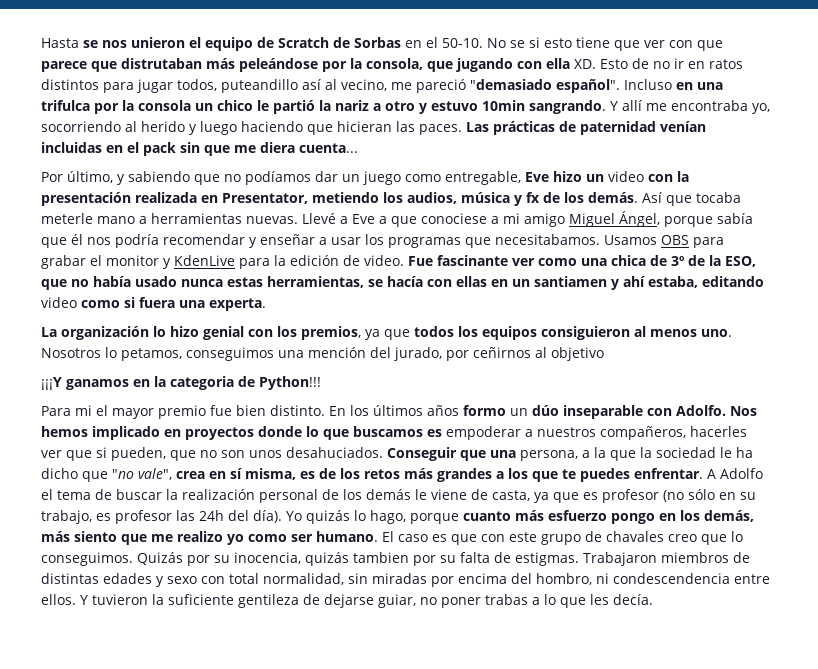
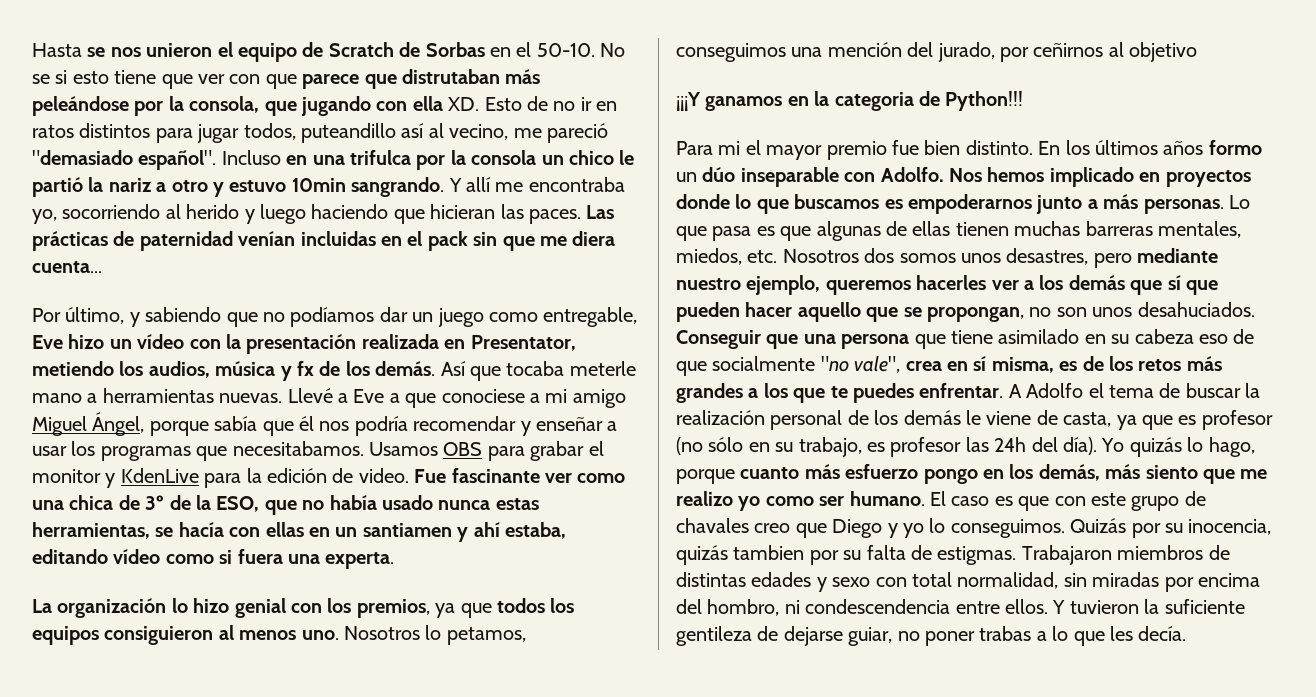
[608,171,644,182] video -> [137,334,185,349] vídeo
[41,297,77,308] video -> [113,549,161,564] vídeo
[446,426,747,440] [41,447,196,461] empoderar a nuestros compañeros, hacerles ver que si pueden, que -> [908,194,1250,214] [676,221,1241,241] [676,248,1219,268] [676,275,1218,295] [676,302,1024,322] empoderarnos junto a más personas. Lo que pasa es que algunas de ellas tienen muchas barreras mentales, miedos, etc. Nosotros dos somos unos desastres, pero mediante nuestro ejemplo, queremos hacerles ver a los demás que sí que pueden hacer aquello que se propongan,
[520,447,753,461] [41,468,108,482] persona, a la que la sociedad le ha dicho que -> [841,329,1255,349] [676,356,816,376] persona que tiene asimilado en su cabeza eso de que socialmente
(727, 539) none -> [832,519,924,538] Diego y yo

